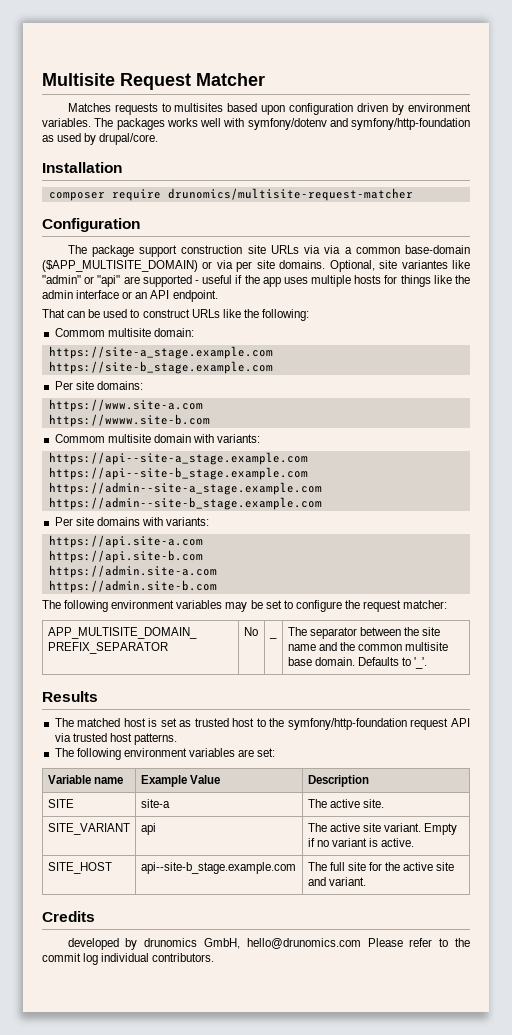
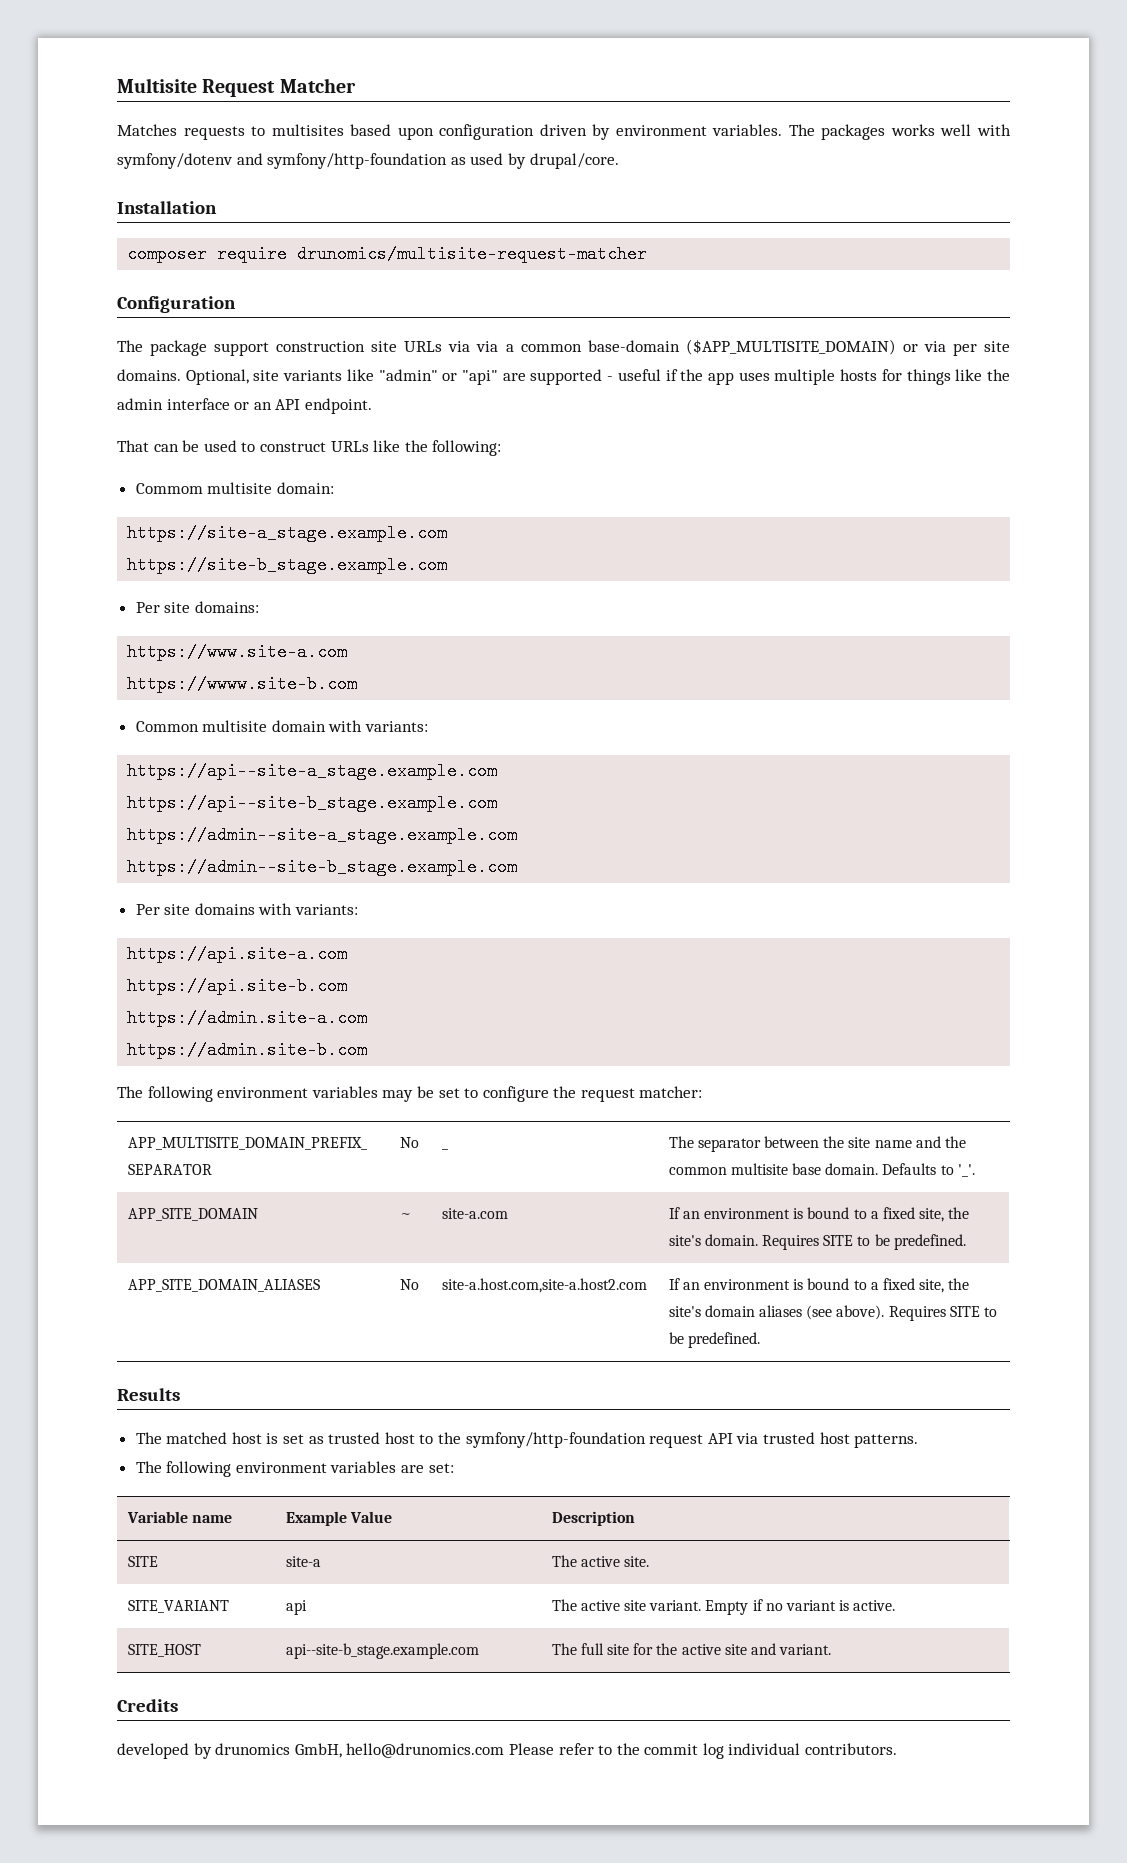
[401,260,448,269] variantes -> [283,370,343,381] variants
[54,434,105,443] Commom -> [135,721,199,732] Common
(427, 663) none -> [127,1208,258,1221] [399,1213,411,1219] [441,1208,508,1219] [668,1207,970,1222] [668,1234,966,1250] [127,1279,320,1292] [399,1279,419,1290] [441,1278,647,1293] [668,1278,970,1293] [668,1305,997,1321] [668,1332,760,1348] // APP_SITE_DOMAIN | ~ | site-a.com | If an environment is bound to a fixed site, the site's domain. Requires SITE to be predefined. // APP_SITE_DOMAIN_ALIASES | No | site-a.host.com,site-a.host2.com | If an environment is bound to a fixed site, the site's domain aliases (see above). Requires SITE to be predefined.

